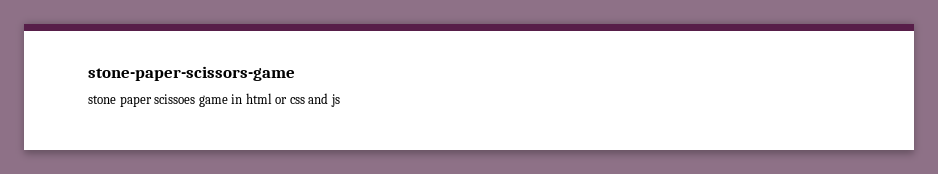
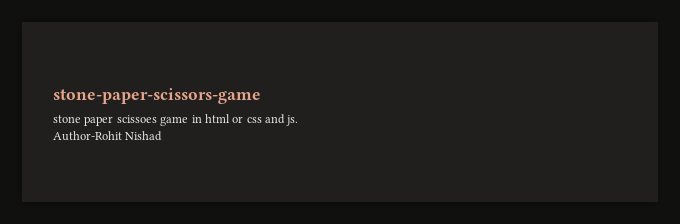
[330,94,340,107] js -> [286,115,299,126] [53,131,163,141] js. // Author-Rohit Nishad

